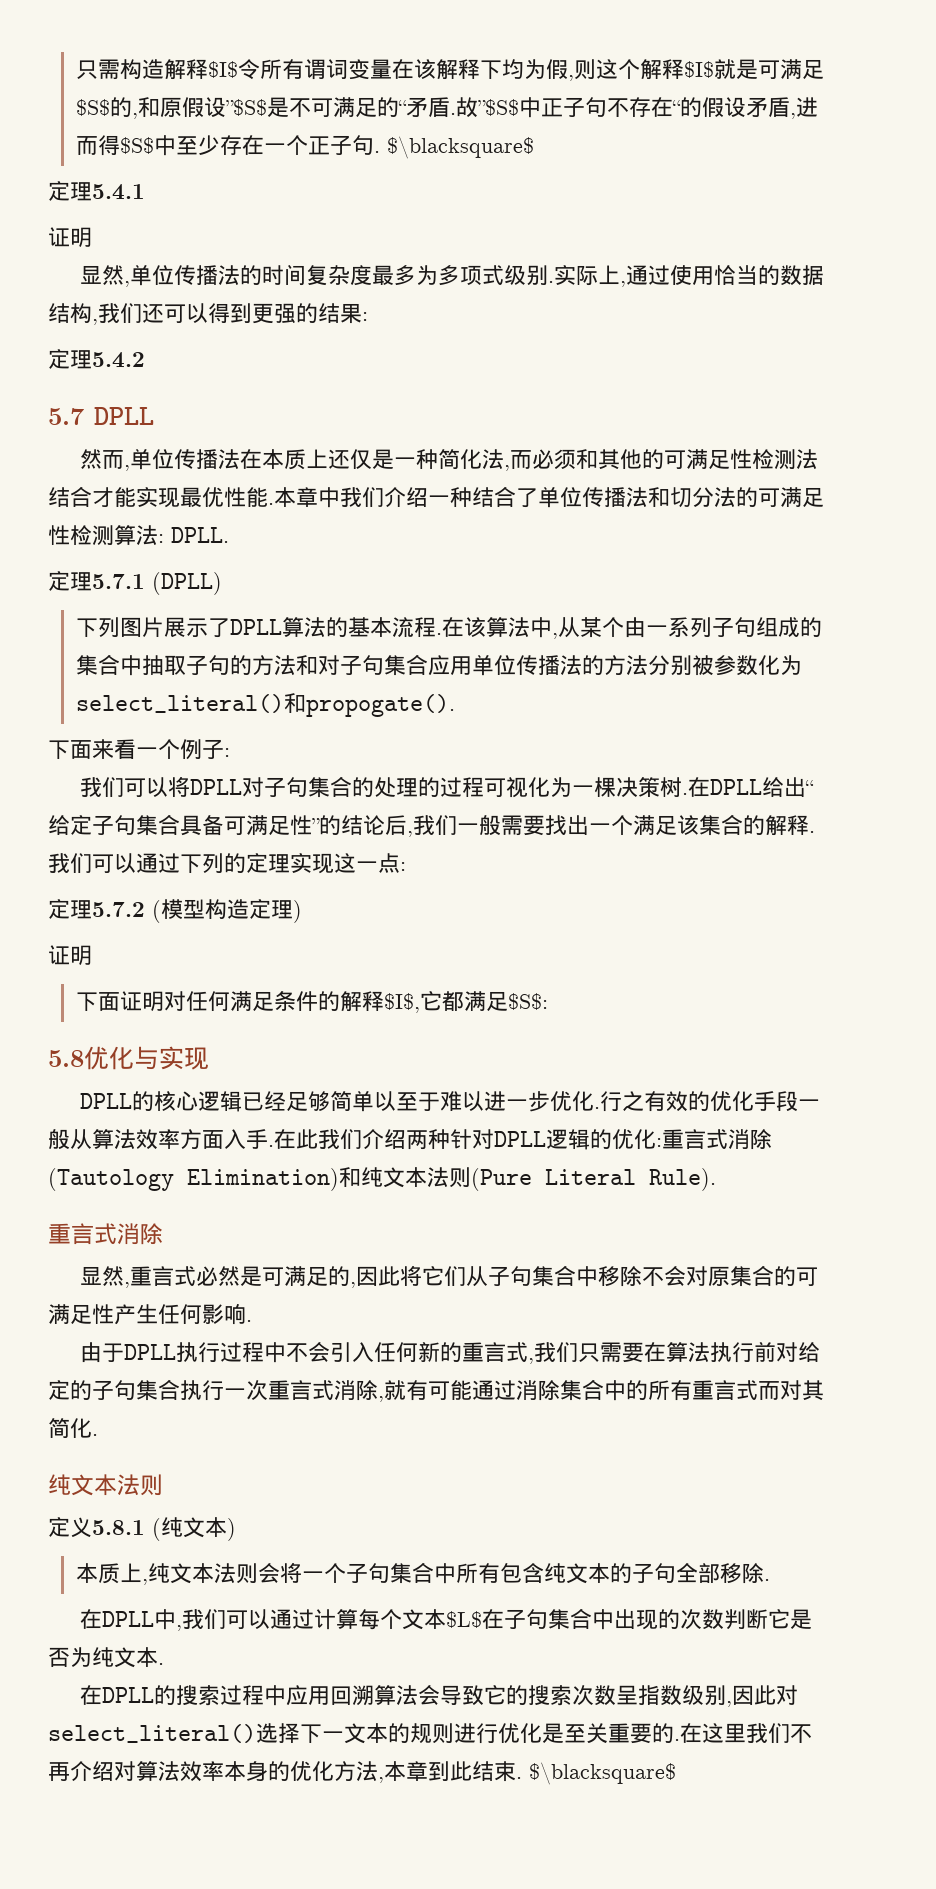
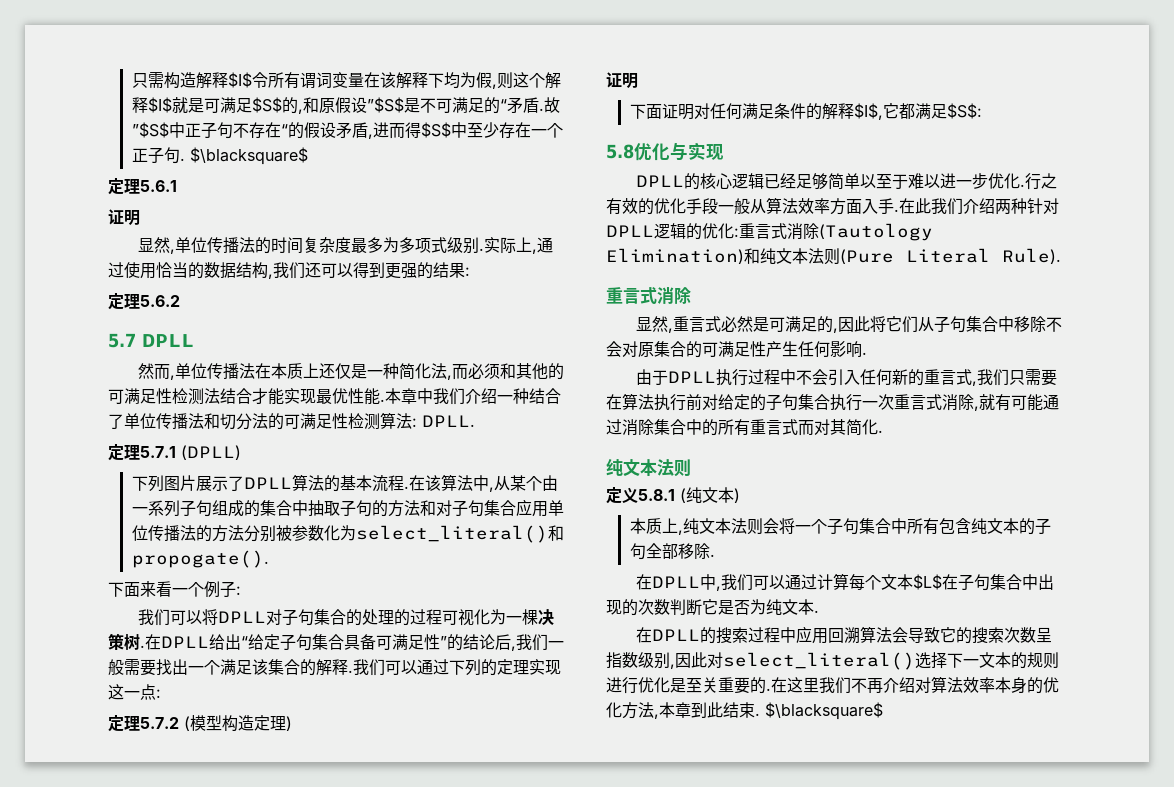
[92,184,145,200] 5.4.1 -> [140,180,177,192] 5.6.1
[92,352,145,368] 5.4.2 -> [140,295,180,307] 5.6.2

